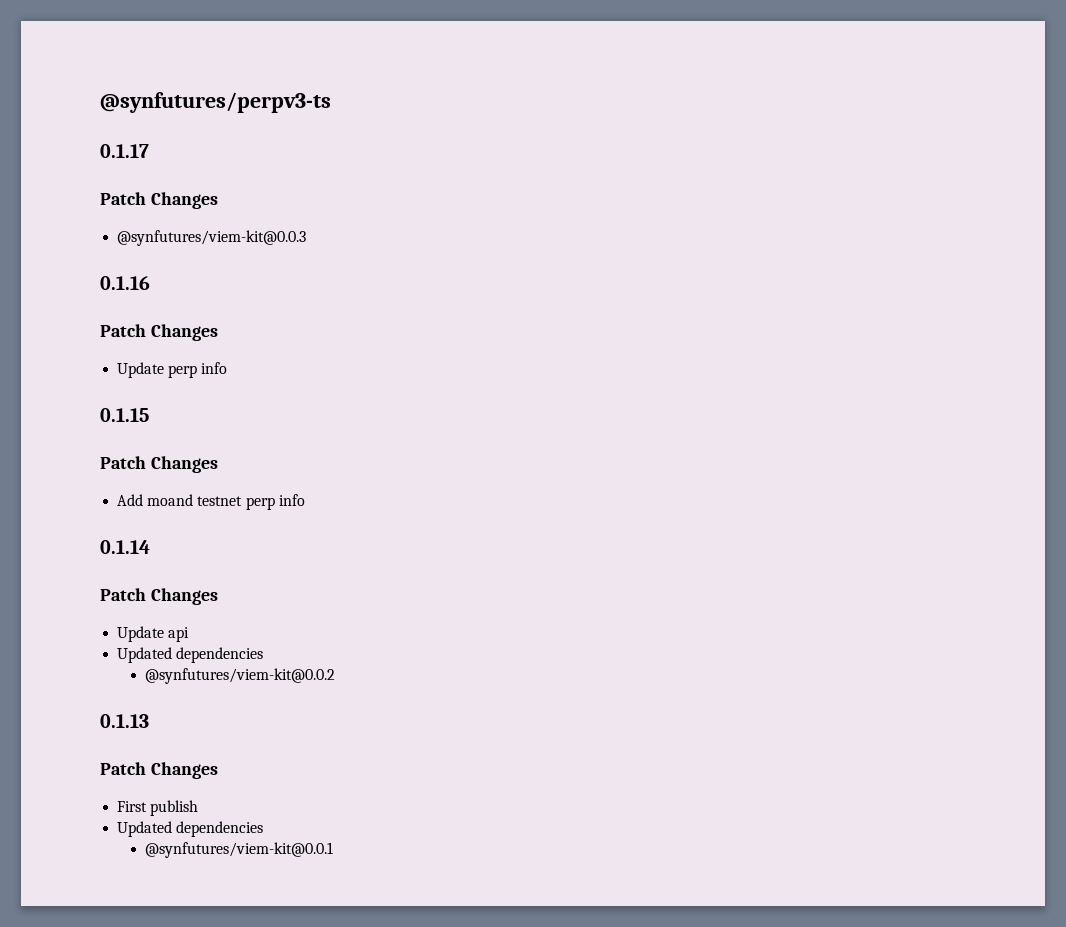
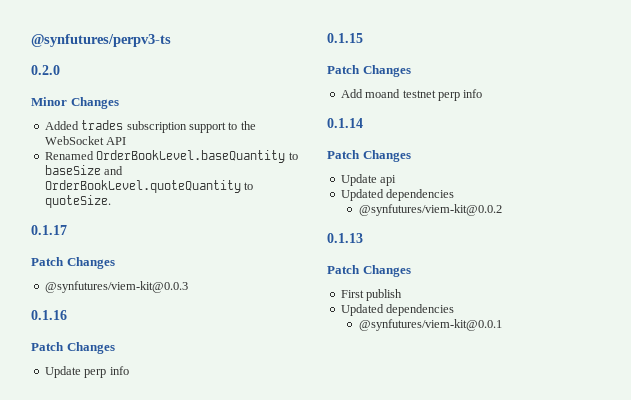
(331, 102) none -> [31,65,60,75] [31,97,119,109] [44,120,256,133] [44,136,127,145] [44,150,298,163] [44,165,124,175] [44,180,254,193] [44,195,111,208] // 0.2.0 // Minor Changes // Added trades subscription support to the WebSocket API // Renamed OrderBookLevel.baseQuantity to baseSize and OrderBookLevel.quoteQuantity to quoteSize.

